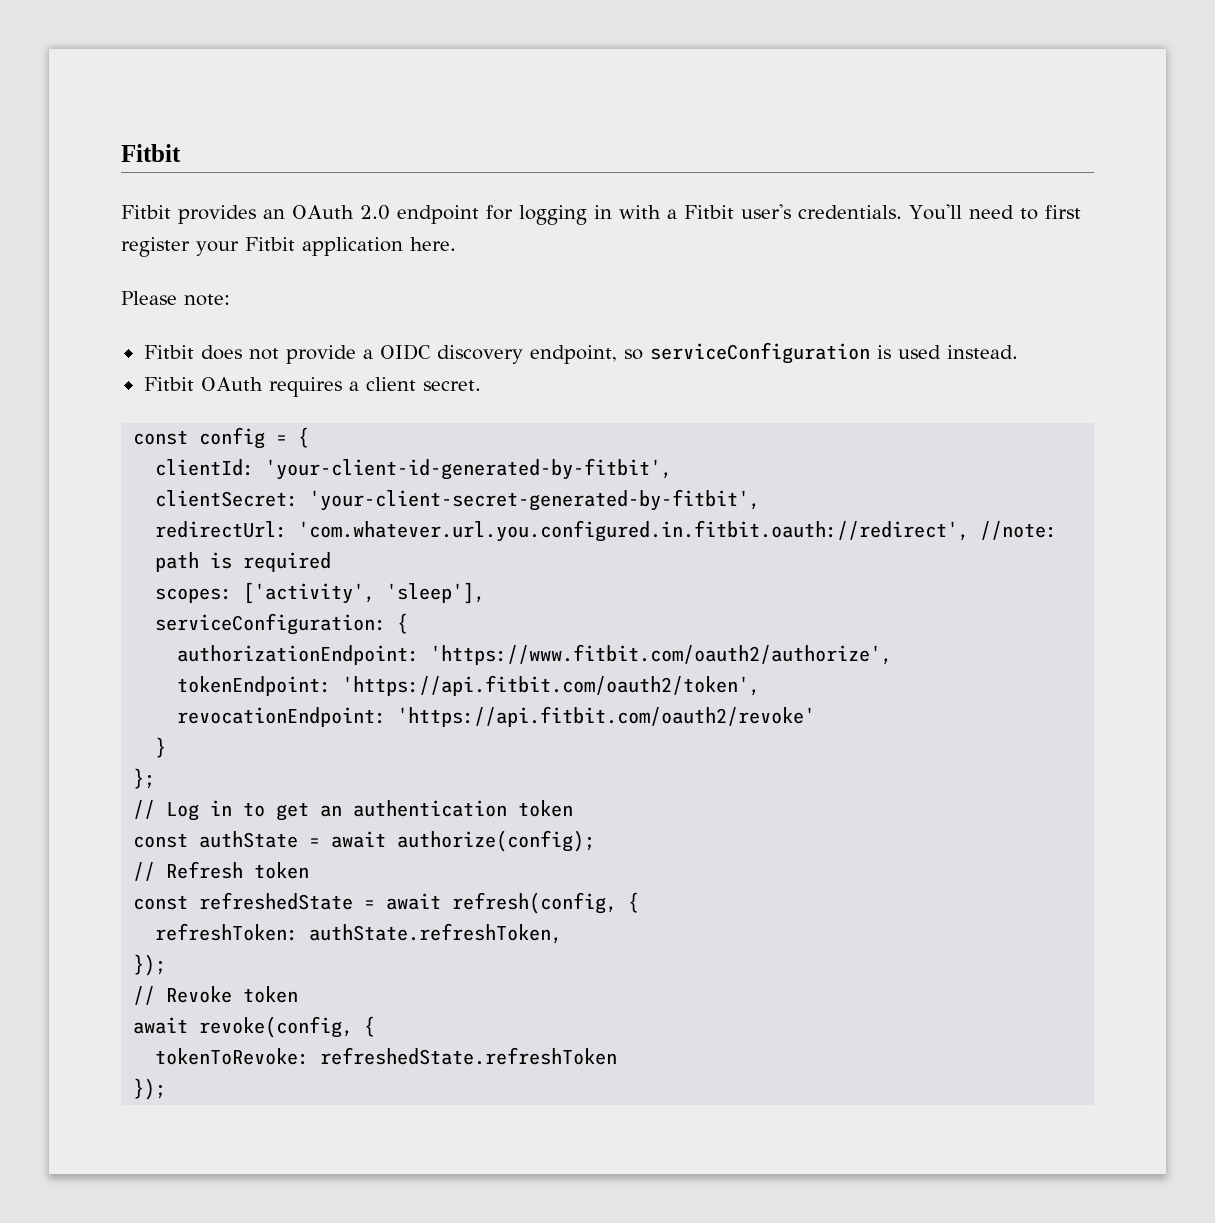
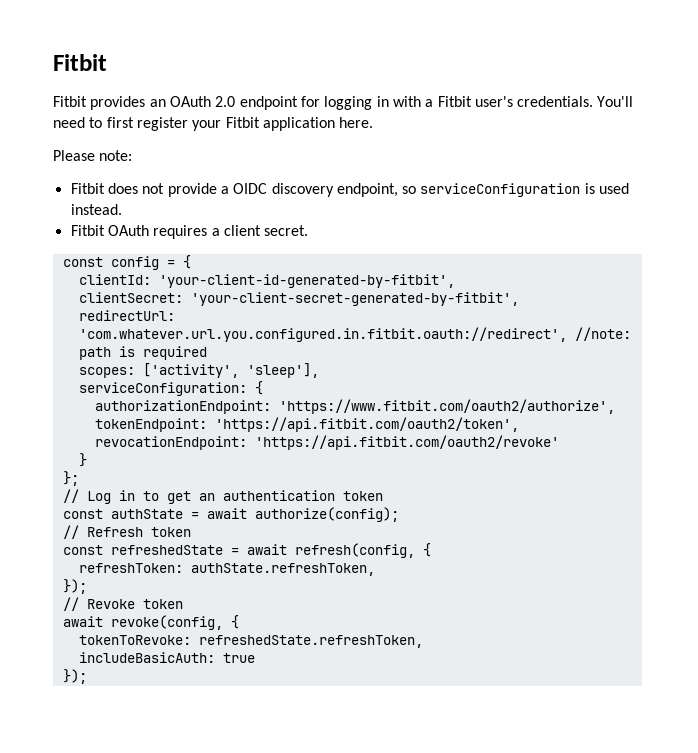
[320,1047,618,1065] refreshedState.refreshToken -> [198,635,423,648] [78,652,255,663] refreshedState.refreshToken, // includeBasicAuth: true

